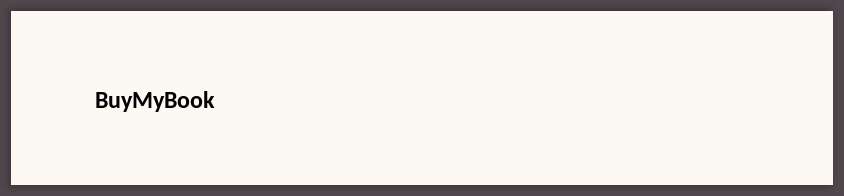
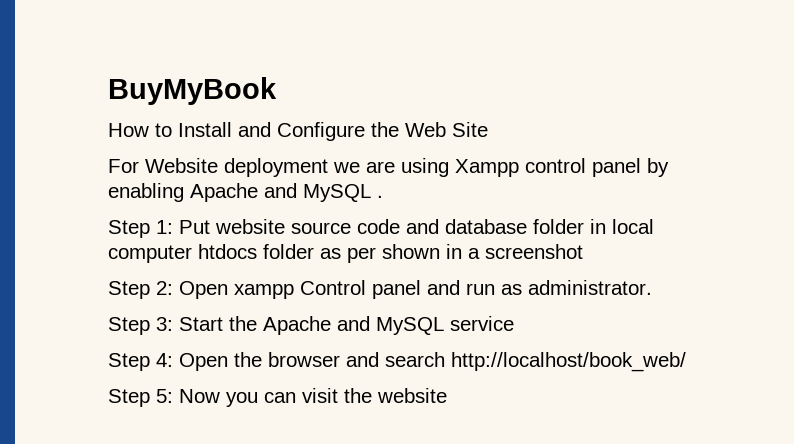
(215, 101) none -> [108,122,488,141] [108,158,669,177] [108,183,383,202] [108,219,654,238] [108,244,583,263] [108,280,652,299] [108,316,514,335] [108,352,686,372] [108,388,447,407] // How to Install and Configure the Web Site // For Website deployment we are using Xampp control panel by enabling Apache and MySQL . // Step 1: Put website source code and database folder in local computer htdocs folder as per shown in a screenshot // Step 2: Open xampp Control panel and run as administrator. // Step 3: Start the Apache and MySQL service // Step 4: Open the browser and search http://localhost/book_web/ // Step 5: Now you can visit the website

